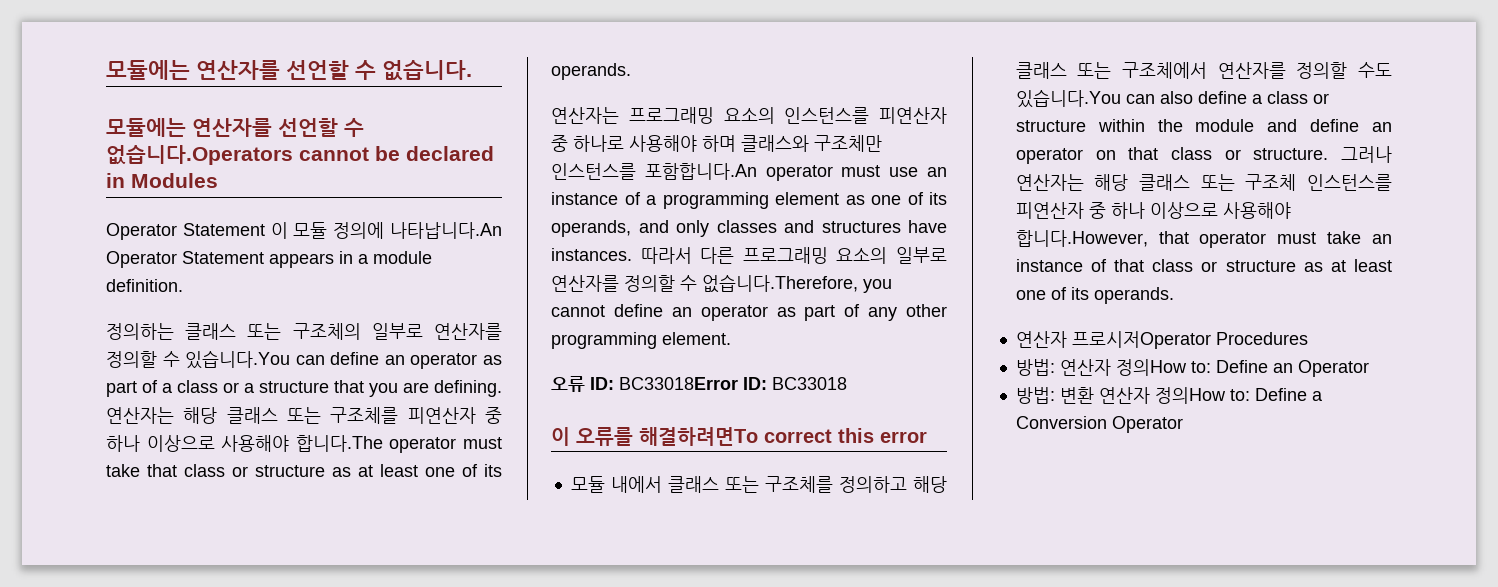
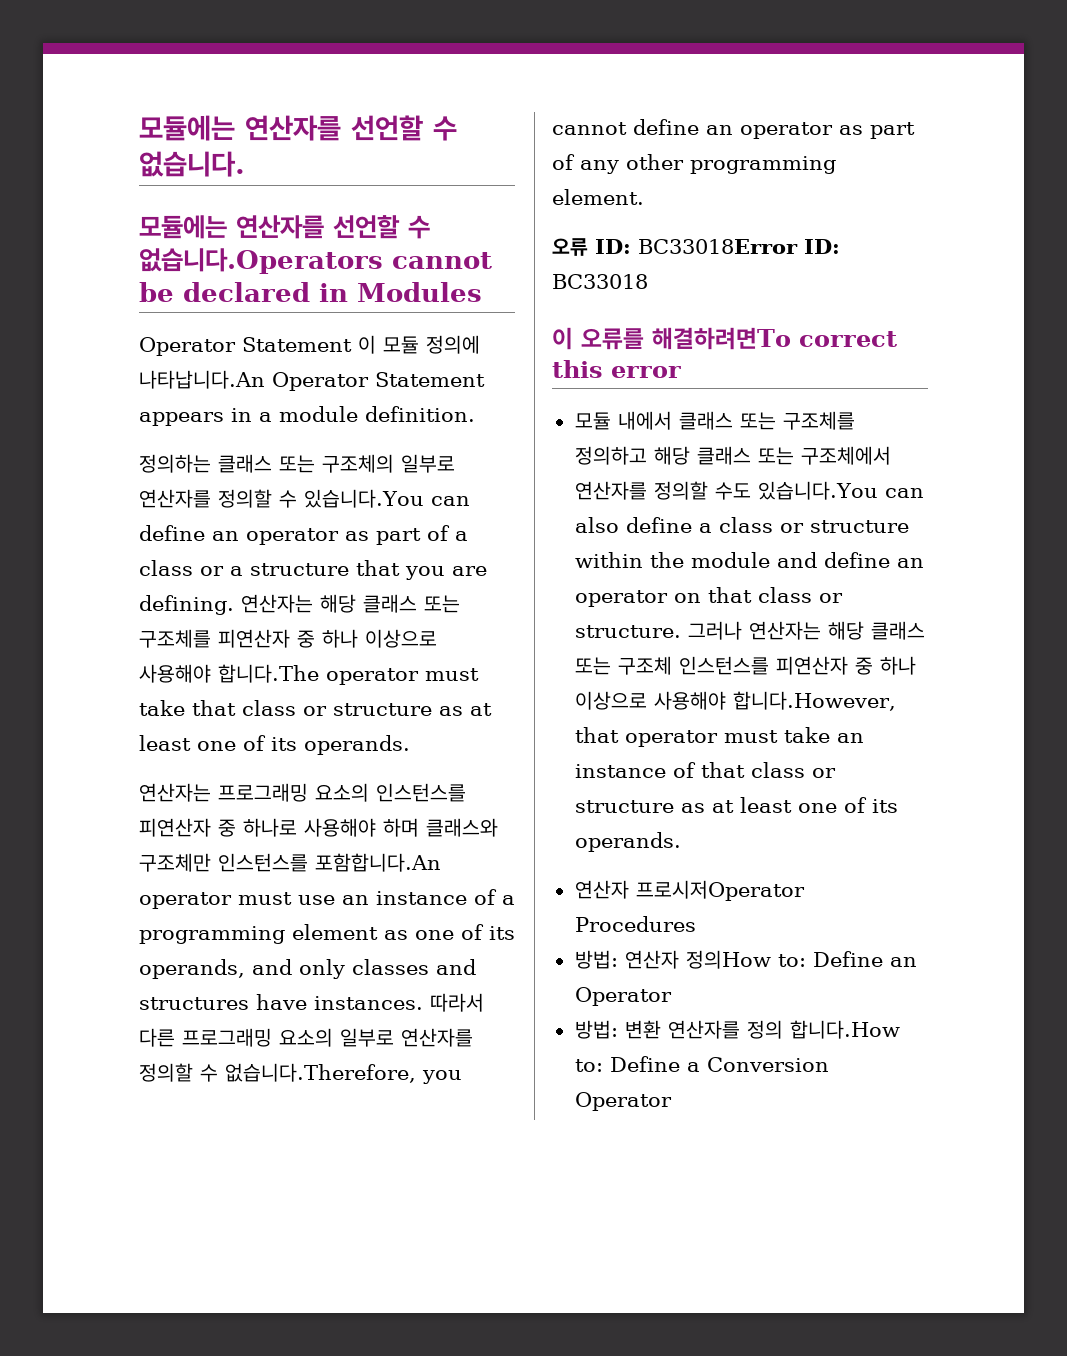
[1098,387,1226,404] 연산자 정의How -> [667,1020,900,1039] 연산자를 정의 합니다.How

